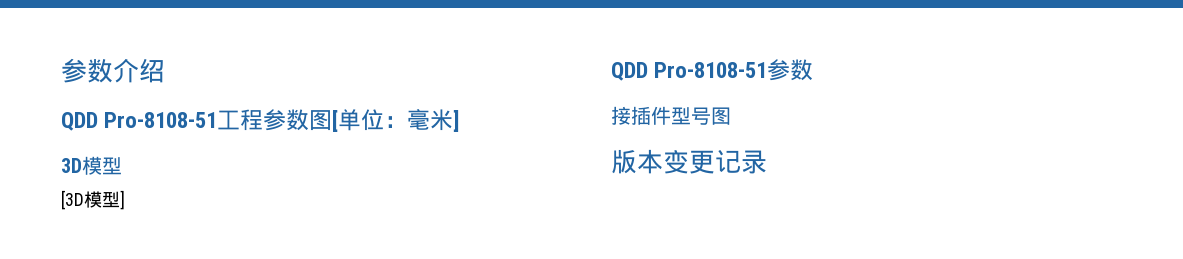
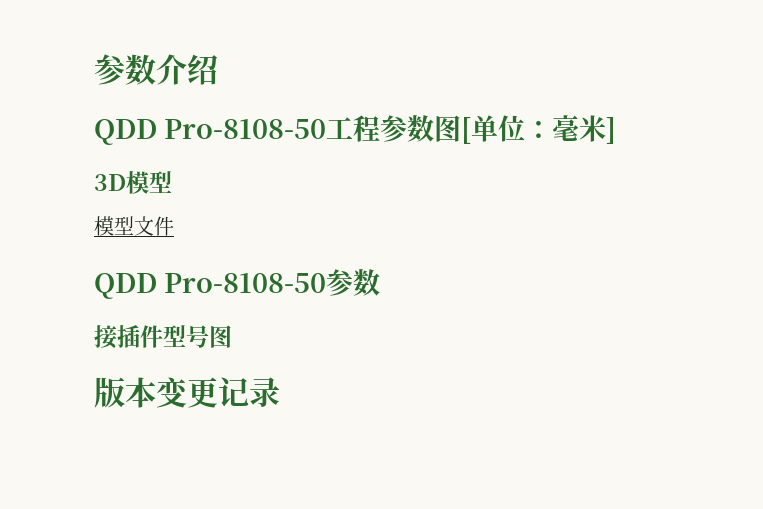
[104,112,218,128] Pro-8108-51 -> [164,119,327,139] Pro-8108-50
[61,190,125,210] [611,62,768,81] [3D模型] // QDD Pro-8108-51 -> [94,216,174,236] [94,273,327,299] 模型文件 // QDD Pro-8108-50

